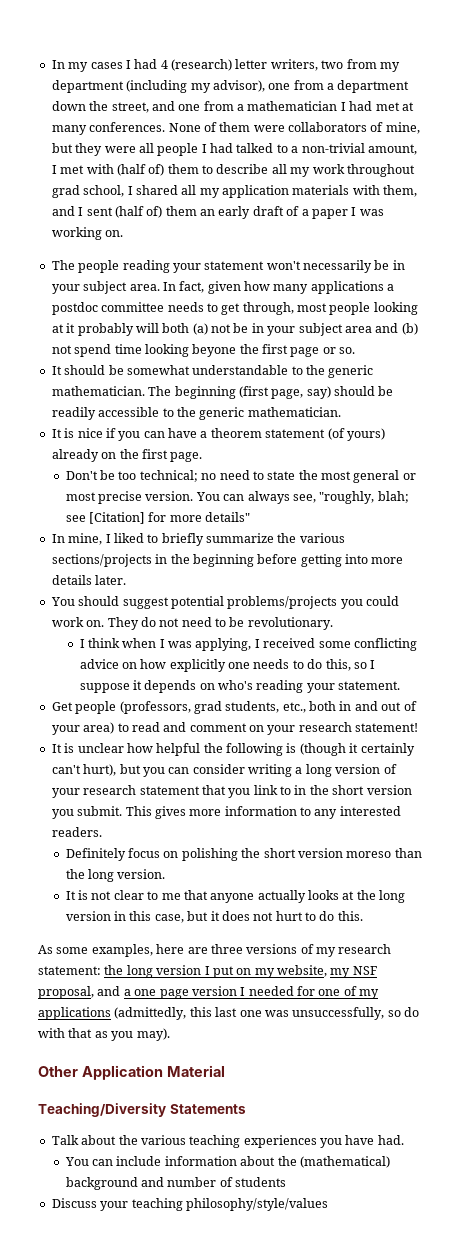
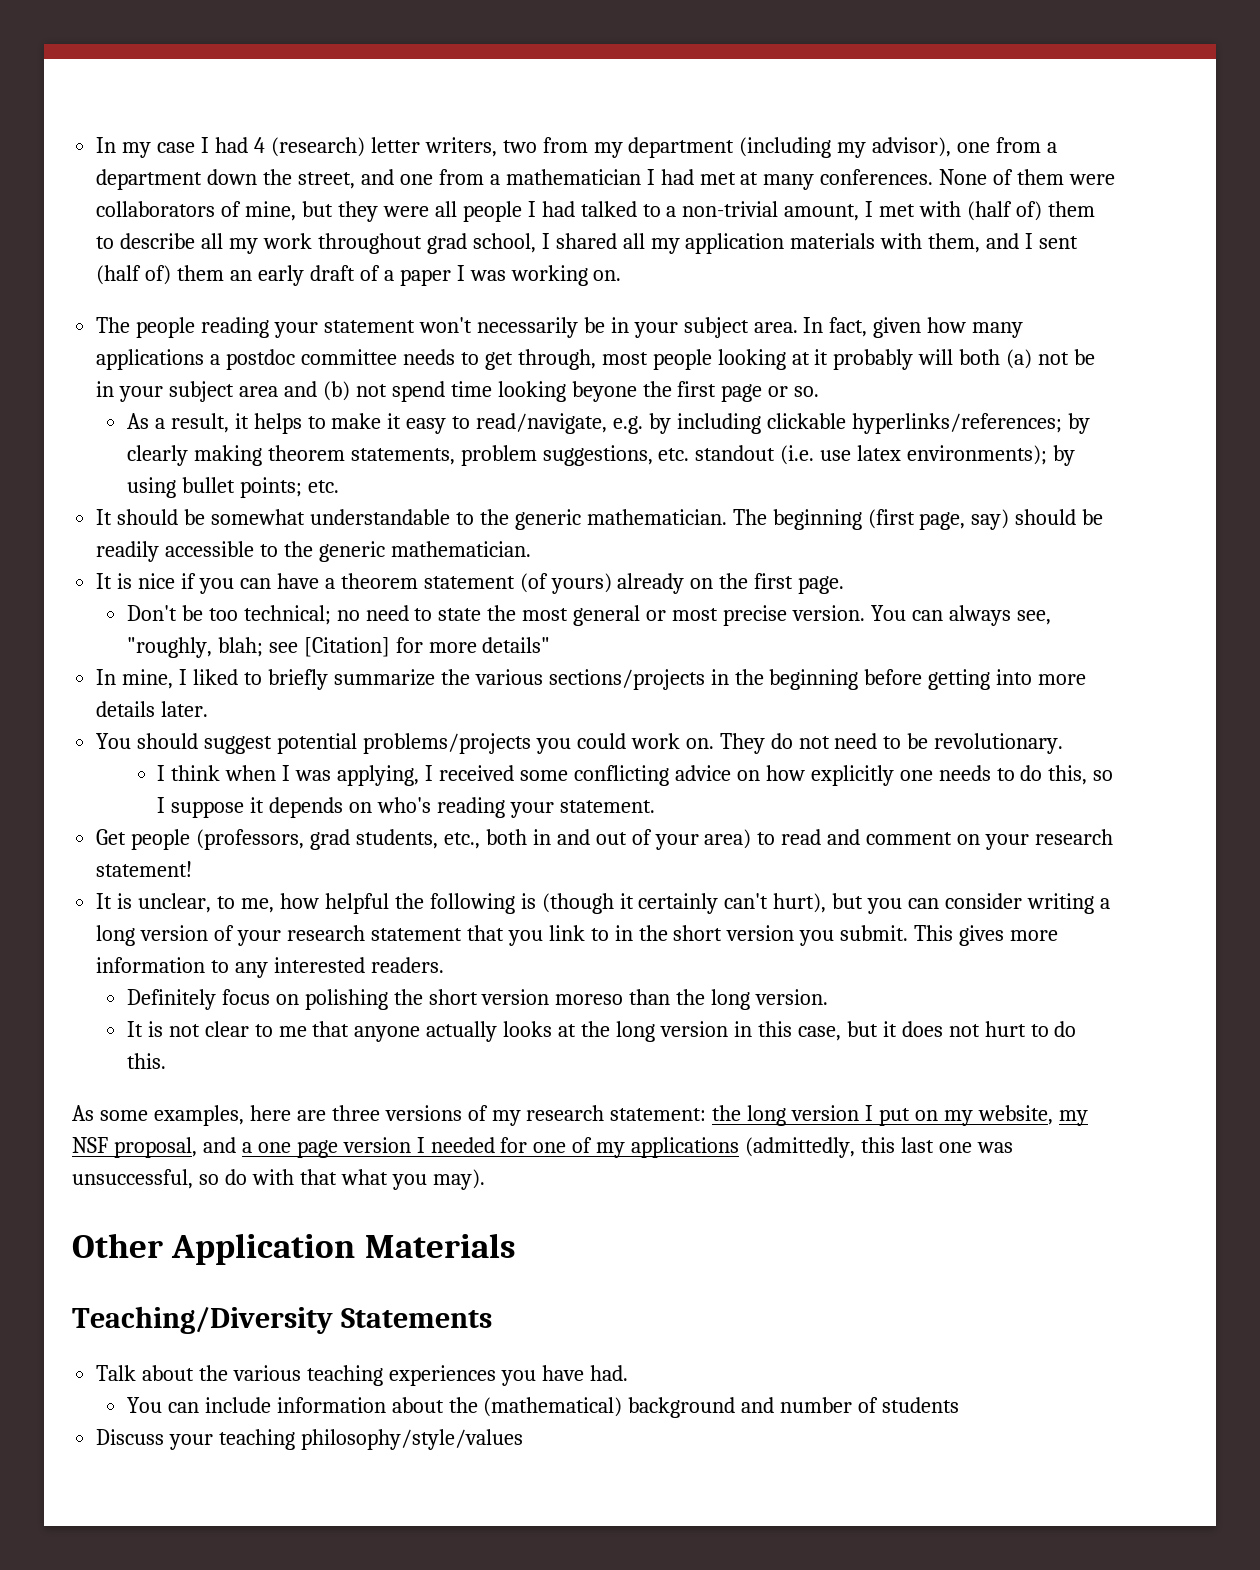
[90,62,123,69] cases -> [157,142,196,153] case
(356, 350) none -> [126,413,1090,434] [126,445,1076,466] [126,477,339,498] // As a result, it helps to make it easy to read/navigate, e.g. by including clickable hyperlinks/references; by clearly making theorem statements, problem suggestions, etc. standout (i.e. use latex environments); by using bullet points; etc.
[77,743,124,753] unclear -> [138,893,274,913] unclear, to me,
[292,1007,385,1020] unsuccessfully, -> [72,1169,193,1189] unsuccessful,
[94,1031,108,1038] as -> [340,1169,388,1185] what
[166,1065,225,1077] Material -> [364,1233,516,1258] Materials

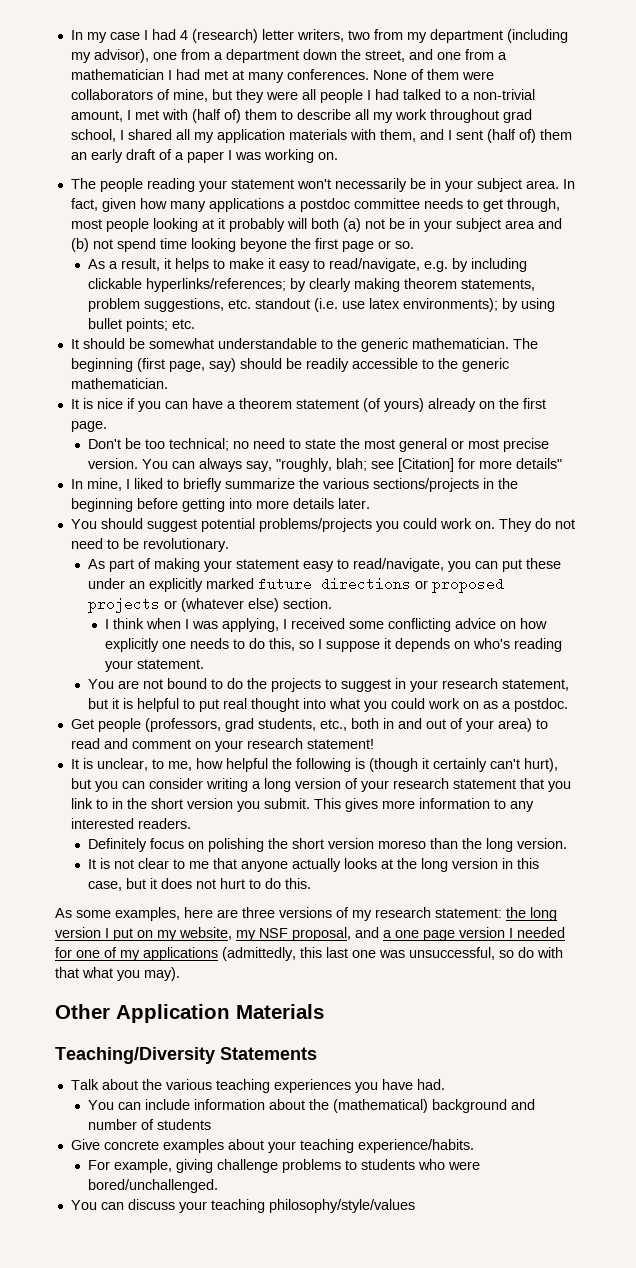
[1016,610,1051,625] see, -> [246,461,273,472] say,
(1064, 743) none -> [88,558,562,572] [88,577,505,593] [88,597,333,613] // As part of making your statement easy to read/navigate, you can put these under an explicitly marked future directions or proposed projects or (whatever else) section.
(655, 806) none -> [88,678,570,692] [88,698,569,712] // You are not bound to do the projects to suggest in your research statement, but it is helpful to put real thought into what you could work on as a postdoc.
[96,1429,165,1445] Discuss -> [70,1139,474,1153] [88,1159,481,1173] [88,1179,219,1193] [70,1199,175,1210] Give concrete examples about your teaching experience/habits. // For example, giving challenge problems to students who were bored/unchallenged. // You can discuss

